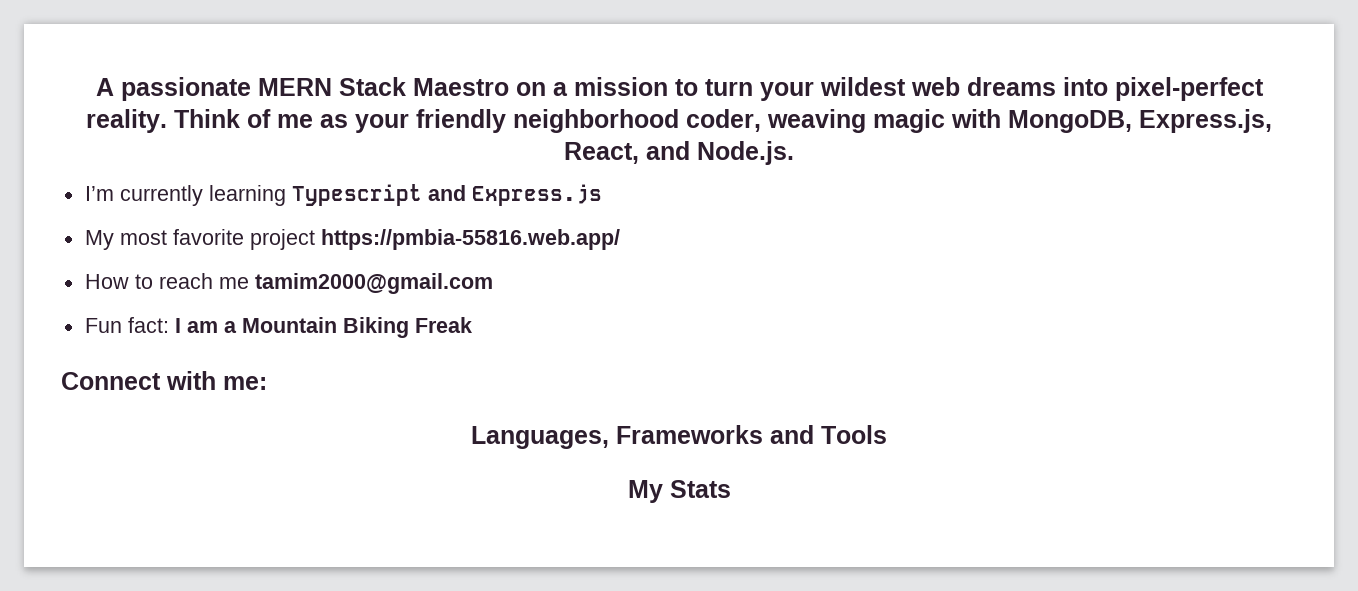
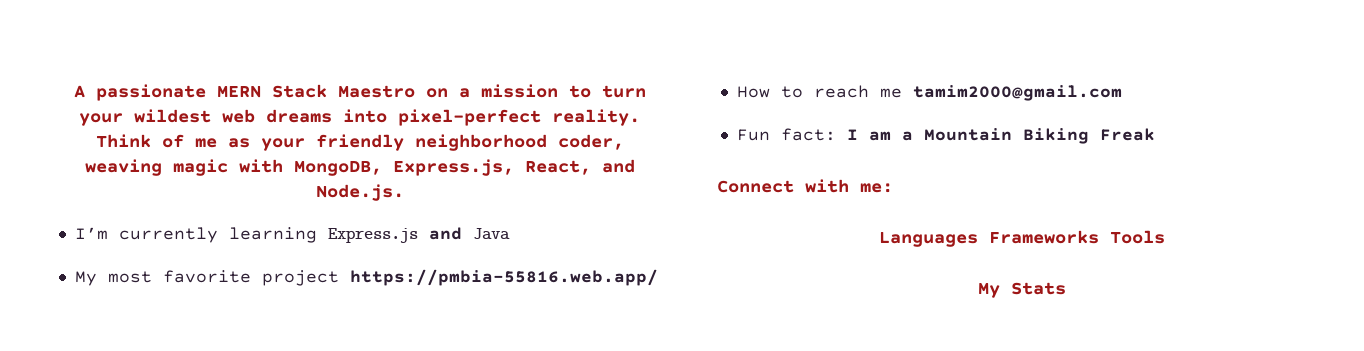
[291,184,602,206] Typescript and Express.js -> [327,227,510,243] Express.js and Java
[471,425,814,449] Languages, Frameworks and -> [878,230,1099,247] Languages Frameworks

